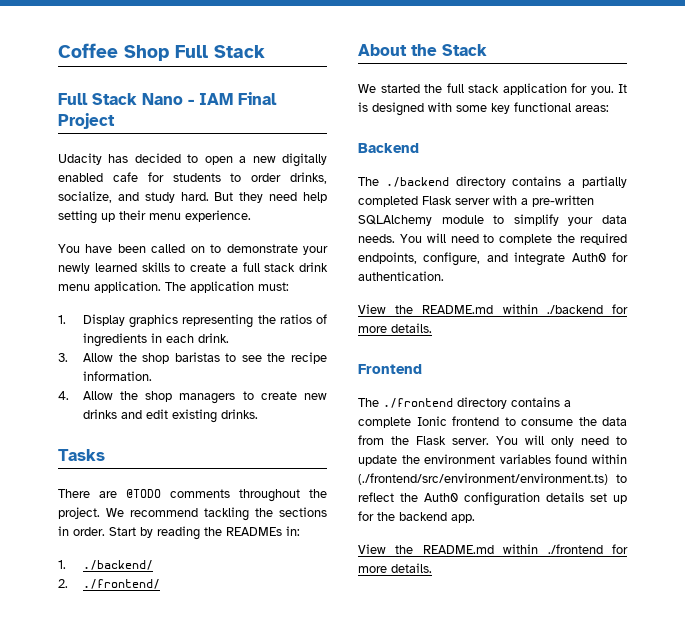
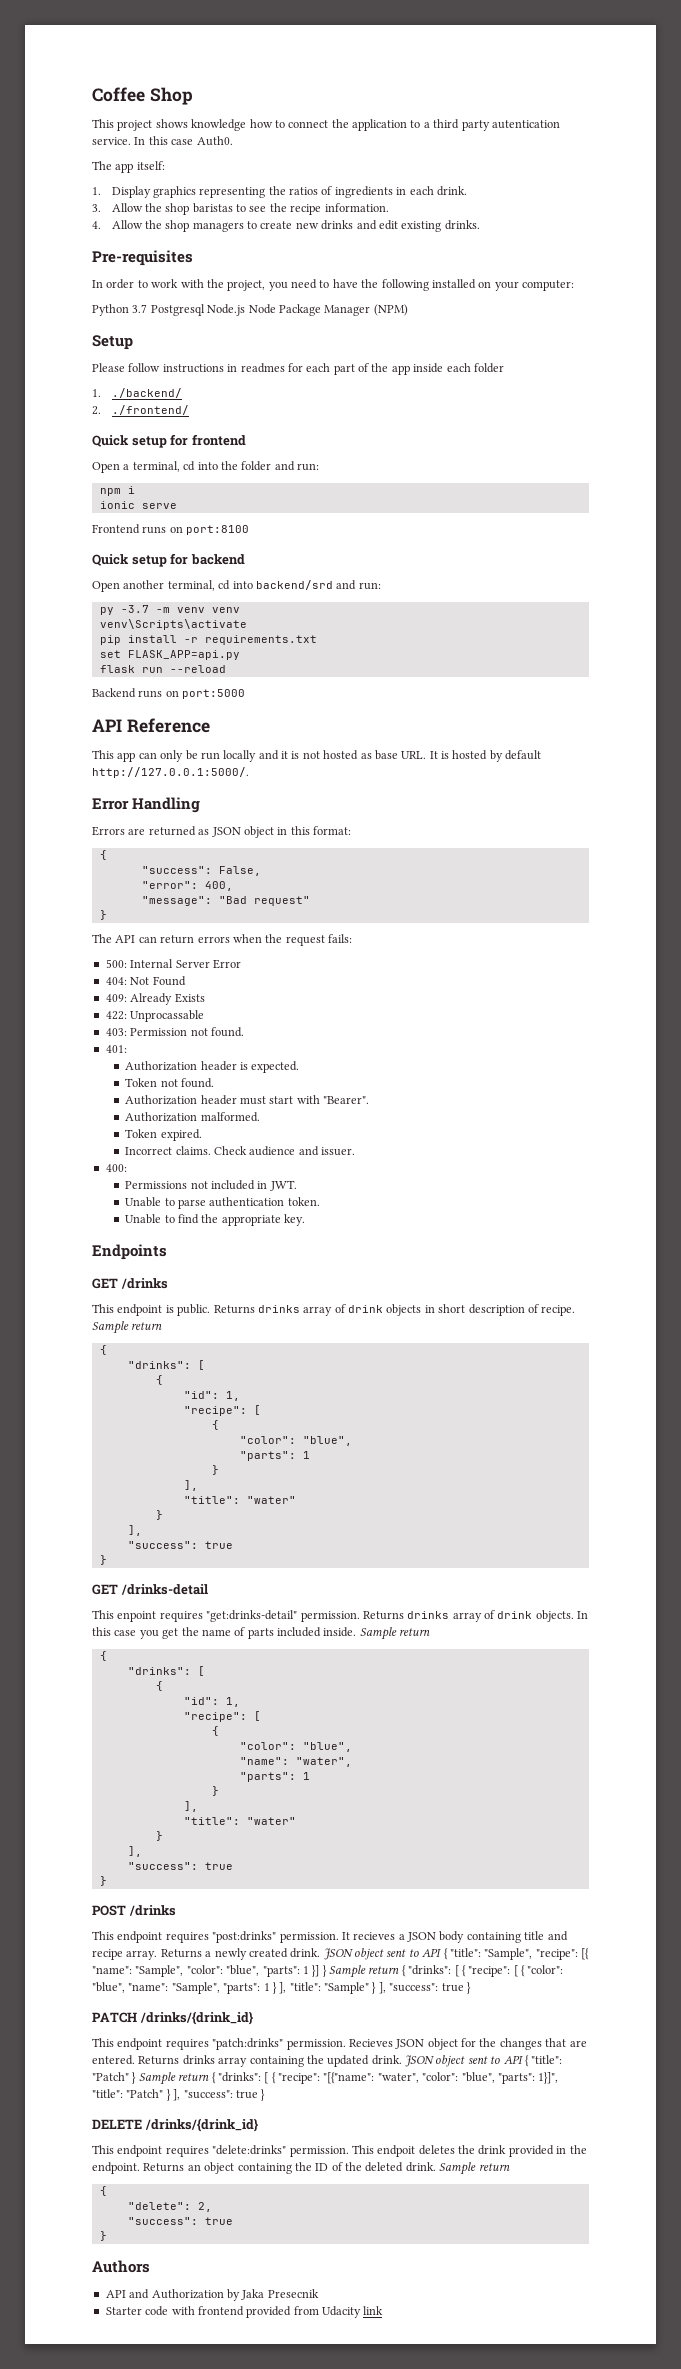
[175,45,265,58] [58,92,277,105] [58,113,115,129] [58,153,327,167] [58,172,327,184] [58,191,327,203] [58,210,251,224] [58,244,328,255] [58,262,328,274] [58,281,289,293] Full Stack // Full Stack Nano - IAM Final Project // Udacity has decided to open a new digitally enabled cafe for students to order drinks, socialize, and study hard. But they need help setting up their menu experience. // You have been called on to demonstrate your newly learned skills to create a full stack drink menu application. The application must: -> [92,119,560,131] [92,136,233,146] [92,161,165,173] // This project shows knowledge how to connect the application to a third party autentication service. In this case Auth0. // The app itself:
[58,449,105,461] [58,489,327,502] [58,507,327,521] [58,526,300,540] [58,560,153,570] [58,579,160,589] [358,44,487,56] [358,83,627,95] [358,102,609,116] [358,143,419,153] [358,176,627,188] [358,195,594,207] [358,214,627,226] [358,233,627,245] [358,252,628,266] [358,271,444,281] [358,304,628,314] [358,323,432,333] [358,364,422,374] [358,397,571,409] [358,416,627,428] [358,435,627,447] [358,454,627,466] [358,473,627,485] [358,492,627,506] [358,511,475,523] [358,544,628,554] [358,563,432,573] Tasks // There are @TODO comments throughout the project. We recommend tackling the sections in order. Start by reading the READMEs in: // 1. ./backend/ // 2. ./frontend/ // About the Stack // We started the full stack application for you. It is designed with some key functional areas: // Backend // The ./backend directory contains a partially completed Flask server with a pre-written SQLAlchemy module to simplify your data needs. You will need to complete the required endpoints, configure, and integrate Auth0 for authentication. // View the README.md within ./backend for more details. // Frontend // The ./frontend directory contains a complete Ionic frontend to consume the data from the Flask server. You will only need to update the environment variables found within (./frontend/src/environment/environment.ts) to reflect the Auth0 configuration details set up for the backend app. // View the README.md within ./frontend for more details. -> [92,250,193,266] [92,279,574,291] [92,304,408,316] [92,335,133,350] [92,363,504,375] [92,388,182,398] [92,405,189,415] [92,434,246,448] [92,461,319,473] [99,486,135,496] [99,501,177,509] [92,524,250,535] [92,553,245,567] [92,580,381,592] [99,605,240,615] [99,619,247,630] [99,635,317,645] [99,650,240,660] [99,665,226,673] [92,688,246,699] [92,718,210,733] [92,750,542,762] [92,767,249,778] [92,797,201,813] [92,826,351,838] [99,850,107,860] [141,866,261,876] [141,881,233,891] [141,896,310,906] [99,910,107,920] [92,934,352,946] [105,959,241,969] [105,976,186,986] [105,993,205,1005] [105,1010,205,1022] [105,1027,244,1037] [105,1045,127,1053] [125,1061,300,1073] [125,1078,215,1088] [125,1095,370,1105] [125,1112,260,1122] [125,1129,202,1141] [125,1146,356,1156] [105,1164,127,1172] [125,1180,297,1191] [125,1197,320,1209] [125,1214,306,1226] [92,1244,167,1260] [92,1278,168,1289] [92,1304,576,1316] [92,1321,163,1334] [99,1345,107,1355] [127,1360,205,1370] [155,1375,163,1385] [183,1391,240,1401] [183,1405,261,1416] [211,1420,219,1430] [239,1436,352,1446] [239,1451,310,1461] [211,1465,219,1475] [183,1480,198,1491] [183,1496,296,1504] [155,1510,163,1520] [127,1525,142,1536] [127,1541,233,1549] [99,1555,107,1565] [92,1584,208,1595] [92,1610,589,1622] [92,1627,431,1640] [99,1651,107,1661] [127,1666,205,1676] [155,1681,163,1691] [183,1697,240,1707] [183,1711,261,1722] [211,1726,219,1736] [239,1742,352,1752] [239,1757,352,1767] [239,1772,310,1782] [211,1786,219,1796] [183,1801,198,1812] [183,1817,296,1825] [155,1831,163,1841] [127,1846,142,1857] [127,1862,233,1870] [99,1876,107,1886] [92,1905,176,1916] [92,1931,568,1943] [92,1948,589,1960] [92,1965,564,1978] [92,1982,471,1994] [92,2011,253,2025] [92,2038,587,2050] [92,2055,563,2067] [92,2072,559,2085] [92,2089,266,2101] [92,2118,258,2132] [92,2145,587,2157] [92,2162,510,2175] [99,2186,107,2196] [127,2202,212,2212] [127,2217,233,2225] [99,2231,107,2241] [92,2260,150,2273] [105,2289,319,2301] [105,2306,384,2318] Pre-requisites // In order to work with the project, you need to have the following installed on your computer: // Python 3.7 Postgresql Node.js Node Package Manager (NPM) // Setup // Please follow instructions in readmes for each part of the app inside each folder // 1. ./backend/ // 2. ./frontend/ // Quick setup for frontend // Open a terminal, cd into the folder and run: // npm i // ionic serve // Frontend runs on port:8100 // Quick setup for backend // Open another terminal, cd into backend/srd and run: // py -3.7 -m venv venv // venv\Scripts\activate // pip install -r requirements.txt // set FLASK_APP=api.py // flask run --reload // Backend runs on port:5000 // API Reference // This app can only be run locally and it is not hosted as base URL. It is hosted by default http://127.0.0.1:5000/. // Error Handling // Errors are returned as JSON object in this format: // { // "success": False, // "error": 400, // "message": "Bad request" // } // The API can return errors when the request fails: // 500: Internal Server Error // 404: Not Found // 409: Already Exists // 422: Unprocassable // 403: Permission not found. // 401: // Authorization header is expected. // Token not found. // Authorization header must start with "Bearer". // Authorization malformed. // Token expired. // Incorrect claims. Check audience and issuer. // 400: // Permissions not included in JWT. // Unable to parse authentication token. // Unable to find the appropriate key. // Endpoints // GET /drinks // This endpoint is public. Returns drinks array of drink objects in short description of recipe. Sample return // { // "drinks": [ // { // "id": 1, // "recipe": [ // { // "color": "blue", // "parts": 1 // } // ], // "title": "water" // } // ], // "success": true // } // GET /drinks-detail // This enpoint requires "get:drinks-detail" permission. Returns drinks array of drink objects. In this case you get the name of parts included inside. Sample return // { // "drinks": [ // { // "id": 1, // "recipe": [ // { // "color": "blue", // "name": "water", // "parts": 1 // } // ], // "title": "water" // } // ], // "success": true // } // POST /drinks // This endpoint requires "post:drinks" permission. It recieves a JSON body containing title and recipe array. Returns a newly created drink. JSON object sent to API { "title": "Sample", "recipe": [{ "name": "Sample", "color": "blue", "parts": 1 }] } Sample return { "drinks": [ { "recipe": [ { "color": "blue", "name": "Sample", "parts": 1 } ], "title": "Sample" } ], "success": true } // PATCH /drinks/{drink_id} // This endpoint requires "patch:drinks" permission. Recieves JSON object for the changes that are entered. Returns drinks array containing the updated drink. JSON object sent to API { "title": "Patch" } Sample return { "drinks": [ { "recipe": "[{"name": "water", "color": "blue", "parts": 1}]", "title": "Patch" } ], "success": true } // DELETE /drinks/{drink_id} // This endpoint requires "delete:drinks" permission. This endpoit deletes the drink provided in the endpoint. Returns an object containing the ID of the deleted drink. Sample return // { // "delete": 2, // "success": true // } // Authors // API and Authorization by Jaka Presecnik // Starter code with frontend provided from Udacity link

